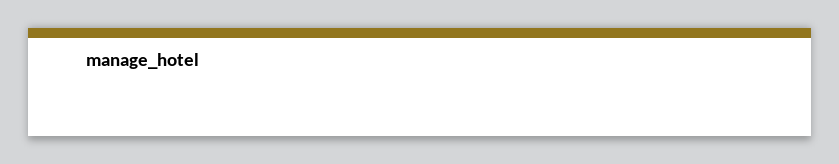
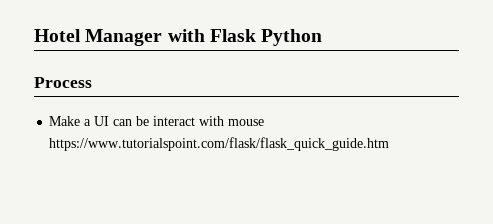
[86,53,199,69] manage_hotel -> [34,29,323,46] [34,77,92,88] [49,116,265,126] [49,137,390,151] Hotel Manager with Flask Python // Process // Make a UI can be interact with mouse https://www.tutorialspoint.com/flask/flask_quick_guide.htm

